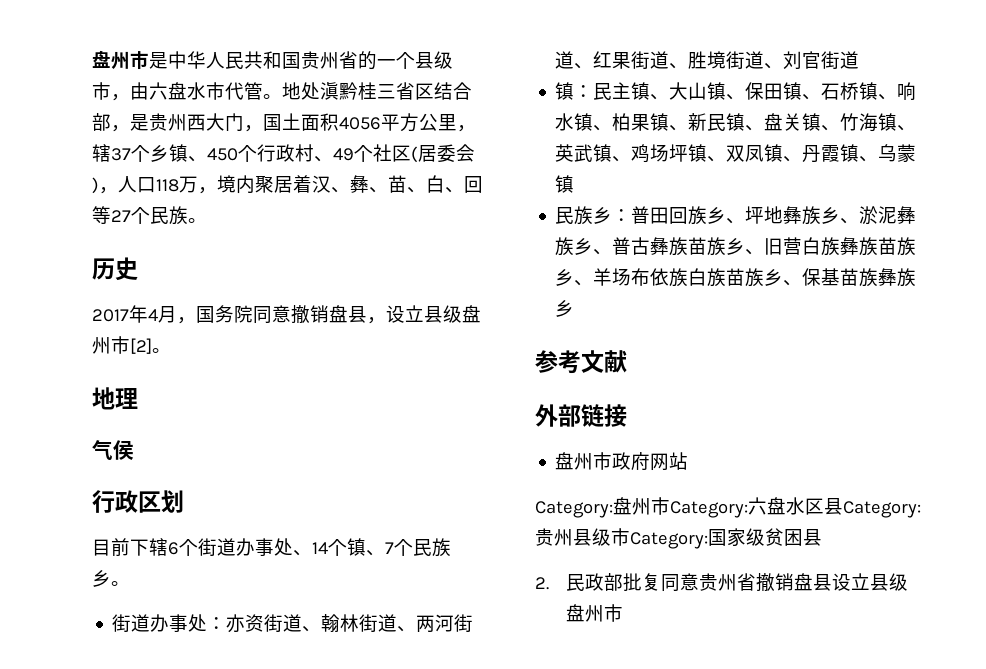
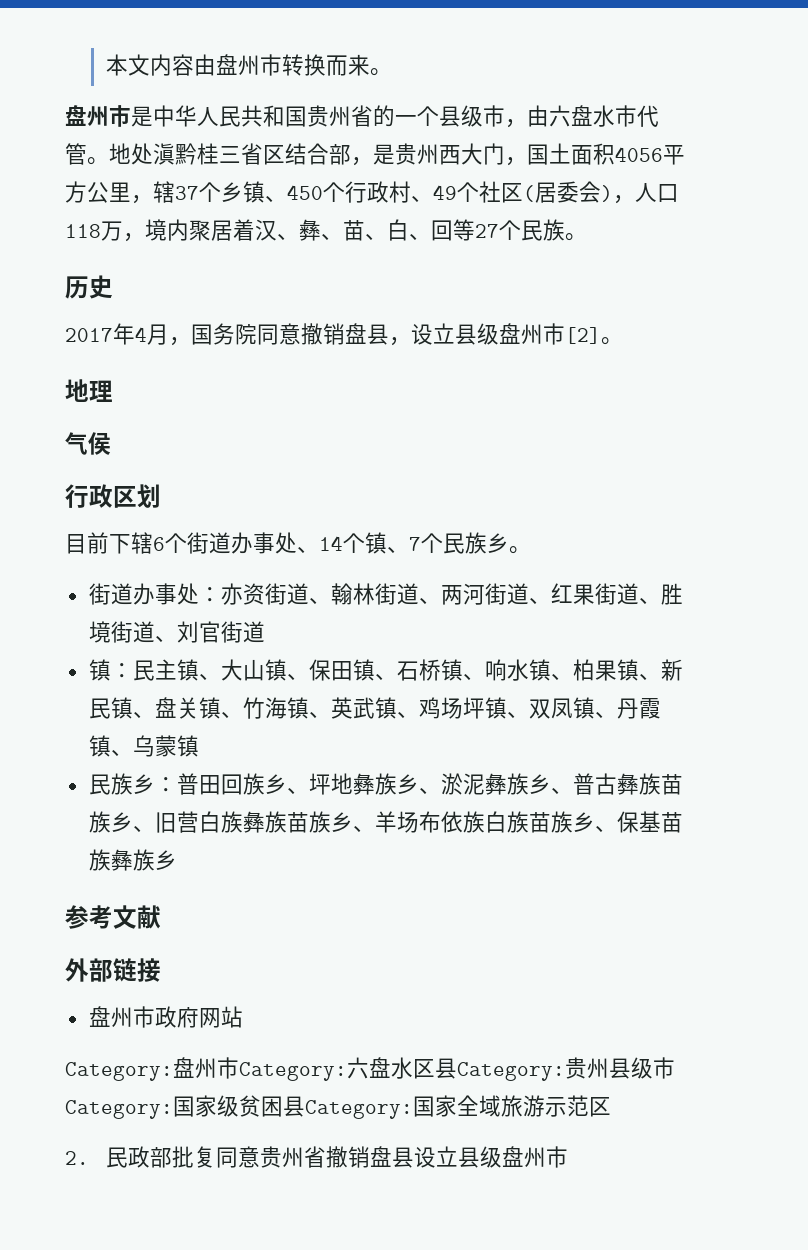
(92, 59) none -> [106,54,393,76] 本文内容由盘州市转换而来。 //
(822, 537) none -> [305,1095,611,1119] Category:国家全域旅游示范区

